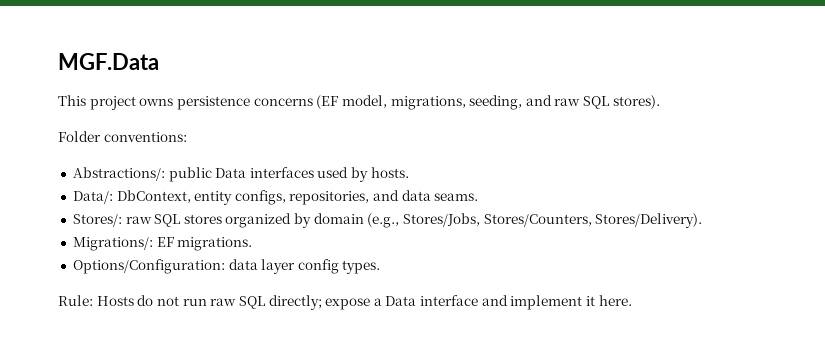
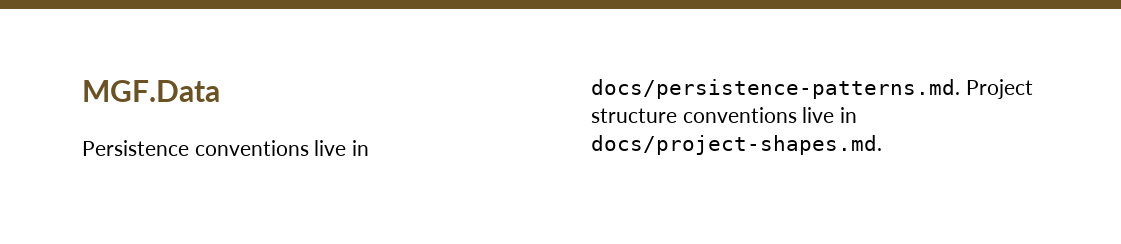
[58,95,660,110] [58,131,187,142] [72,167,409,182] [72,190,479,205] [72,213,703,228] [72,237,253,251] [72,259,381,274] [58,295,632,310] This project owns persistence concerns (EF model, migrations, seeding, and raw SQL stores). // Folder conventions: // Abstractions/: public Data interfaces used by hosts. // Data/: DbContext, entity configs, repositories, and data seams. // Stores/: raw SQL stores organized by domain (e.g., Stores/Jobs, Stores/Counters, Stores/Delivery). // Migrations/: EF migrations. // Options/Configuration: data layer config types. // Rule: Hosts do not run raw SQL directly; expose a Data interface and implement it here. -> [82,140,370,156] [591,79,1033,99] [591,107,858,123] [591,135,882,155] Persistence conventions live in docs/persistence-patterns.md. Project structure conventions live in docs/project-shapes.md.

